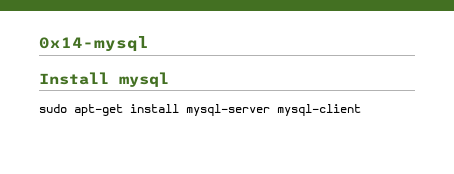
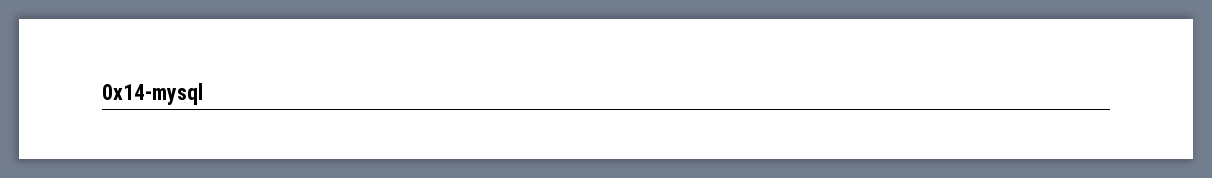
[39,72,169,87] [39,104,361,116] // Install mysql // sudo apt-get install mysql-server mysql-client -> (203, 94) none

